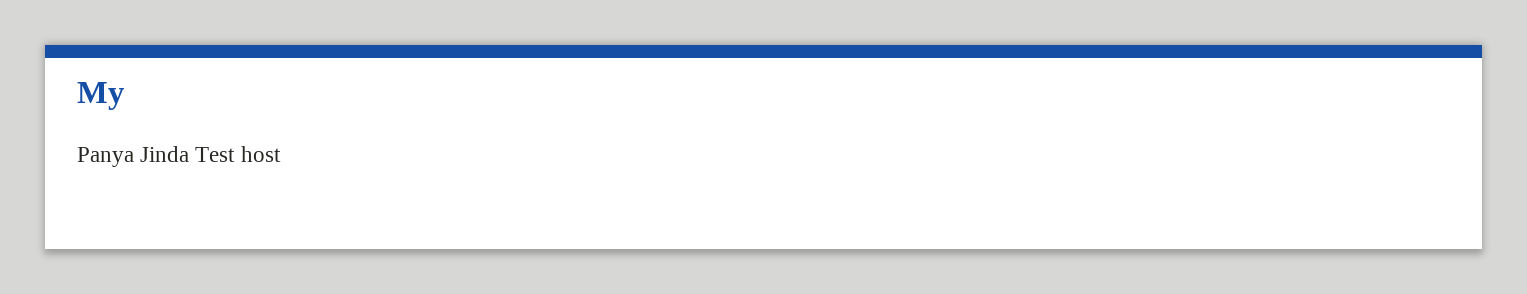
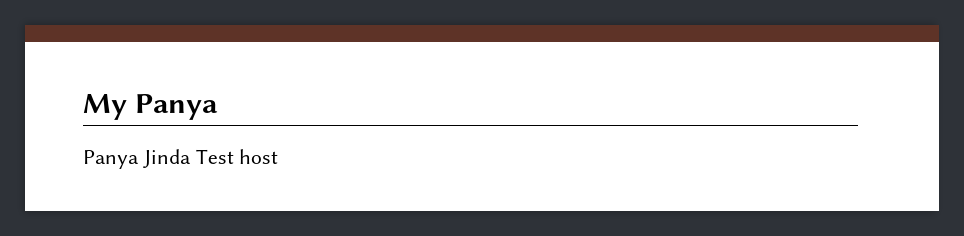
(124, 96) none -> [135,94,219,120] Panya

